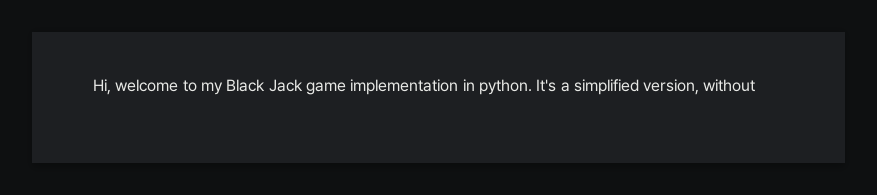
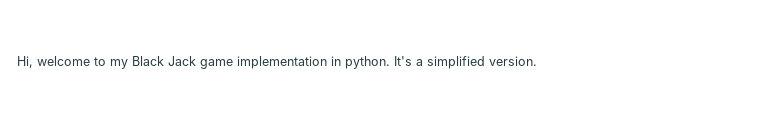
[643,79,756,95] version, without -> [489,56,537,66] version.

